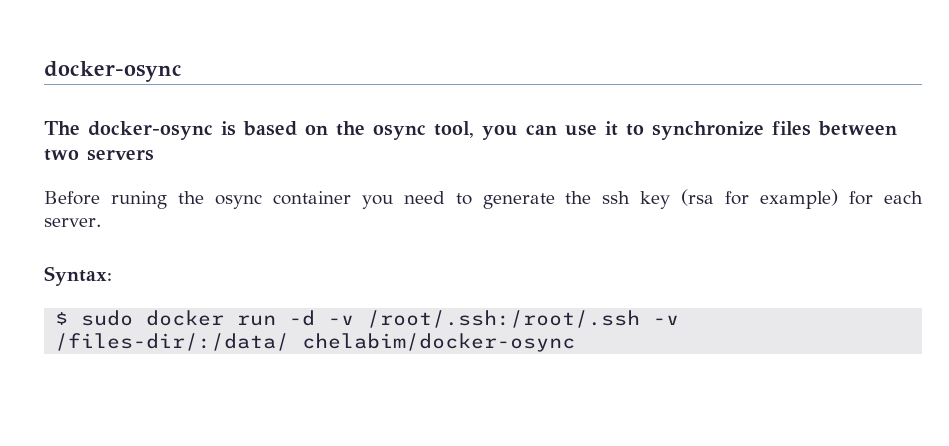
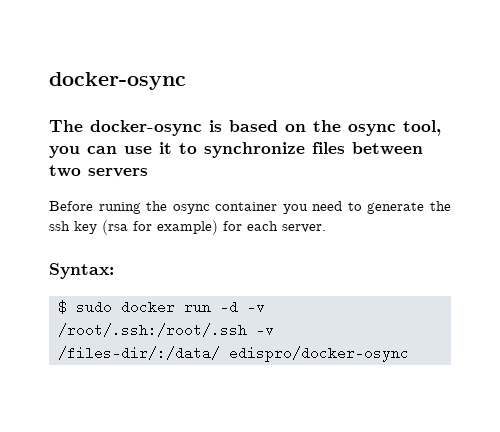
[302,333,576,352] chelabim/docker-osync -> [229,346,409,362] edispro/docker-osync

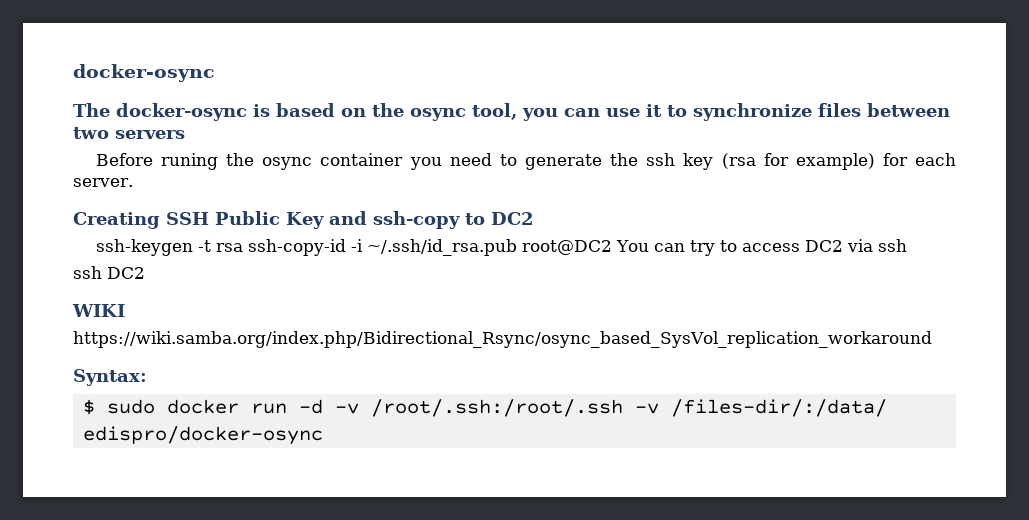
(326, 228) none -> [73,211,534,229] [95,239,907,256] [73,266,145,279] [72,304,125,317] [73,331,932,348] // Creating SSH Public Key and ssh-copy to DC2 // ssh-keygen -t rsa ssh-copy-id -i ~/.ssh/id_rsa.pub root@DC2 You can try to access DC2 via ssh // ssh DC2 // WIKI // https://wiki.samba.org/index.php/Bidirectional_Rsync/osync_based_SysVol_replication_workaround

